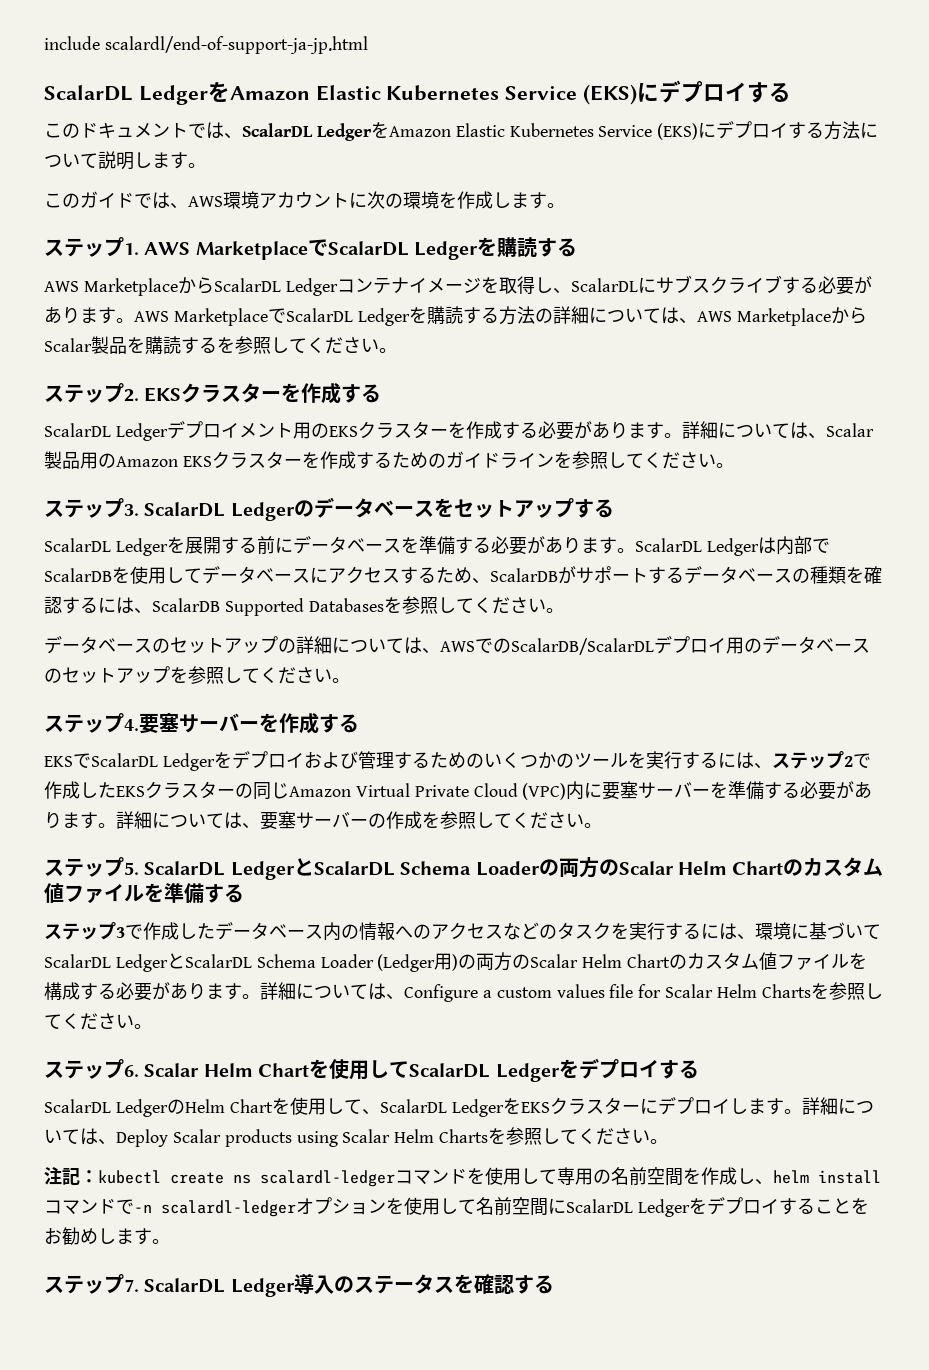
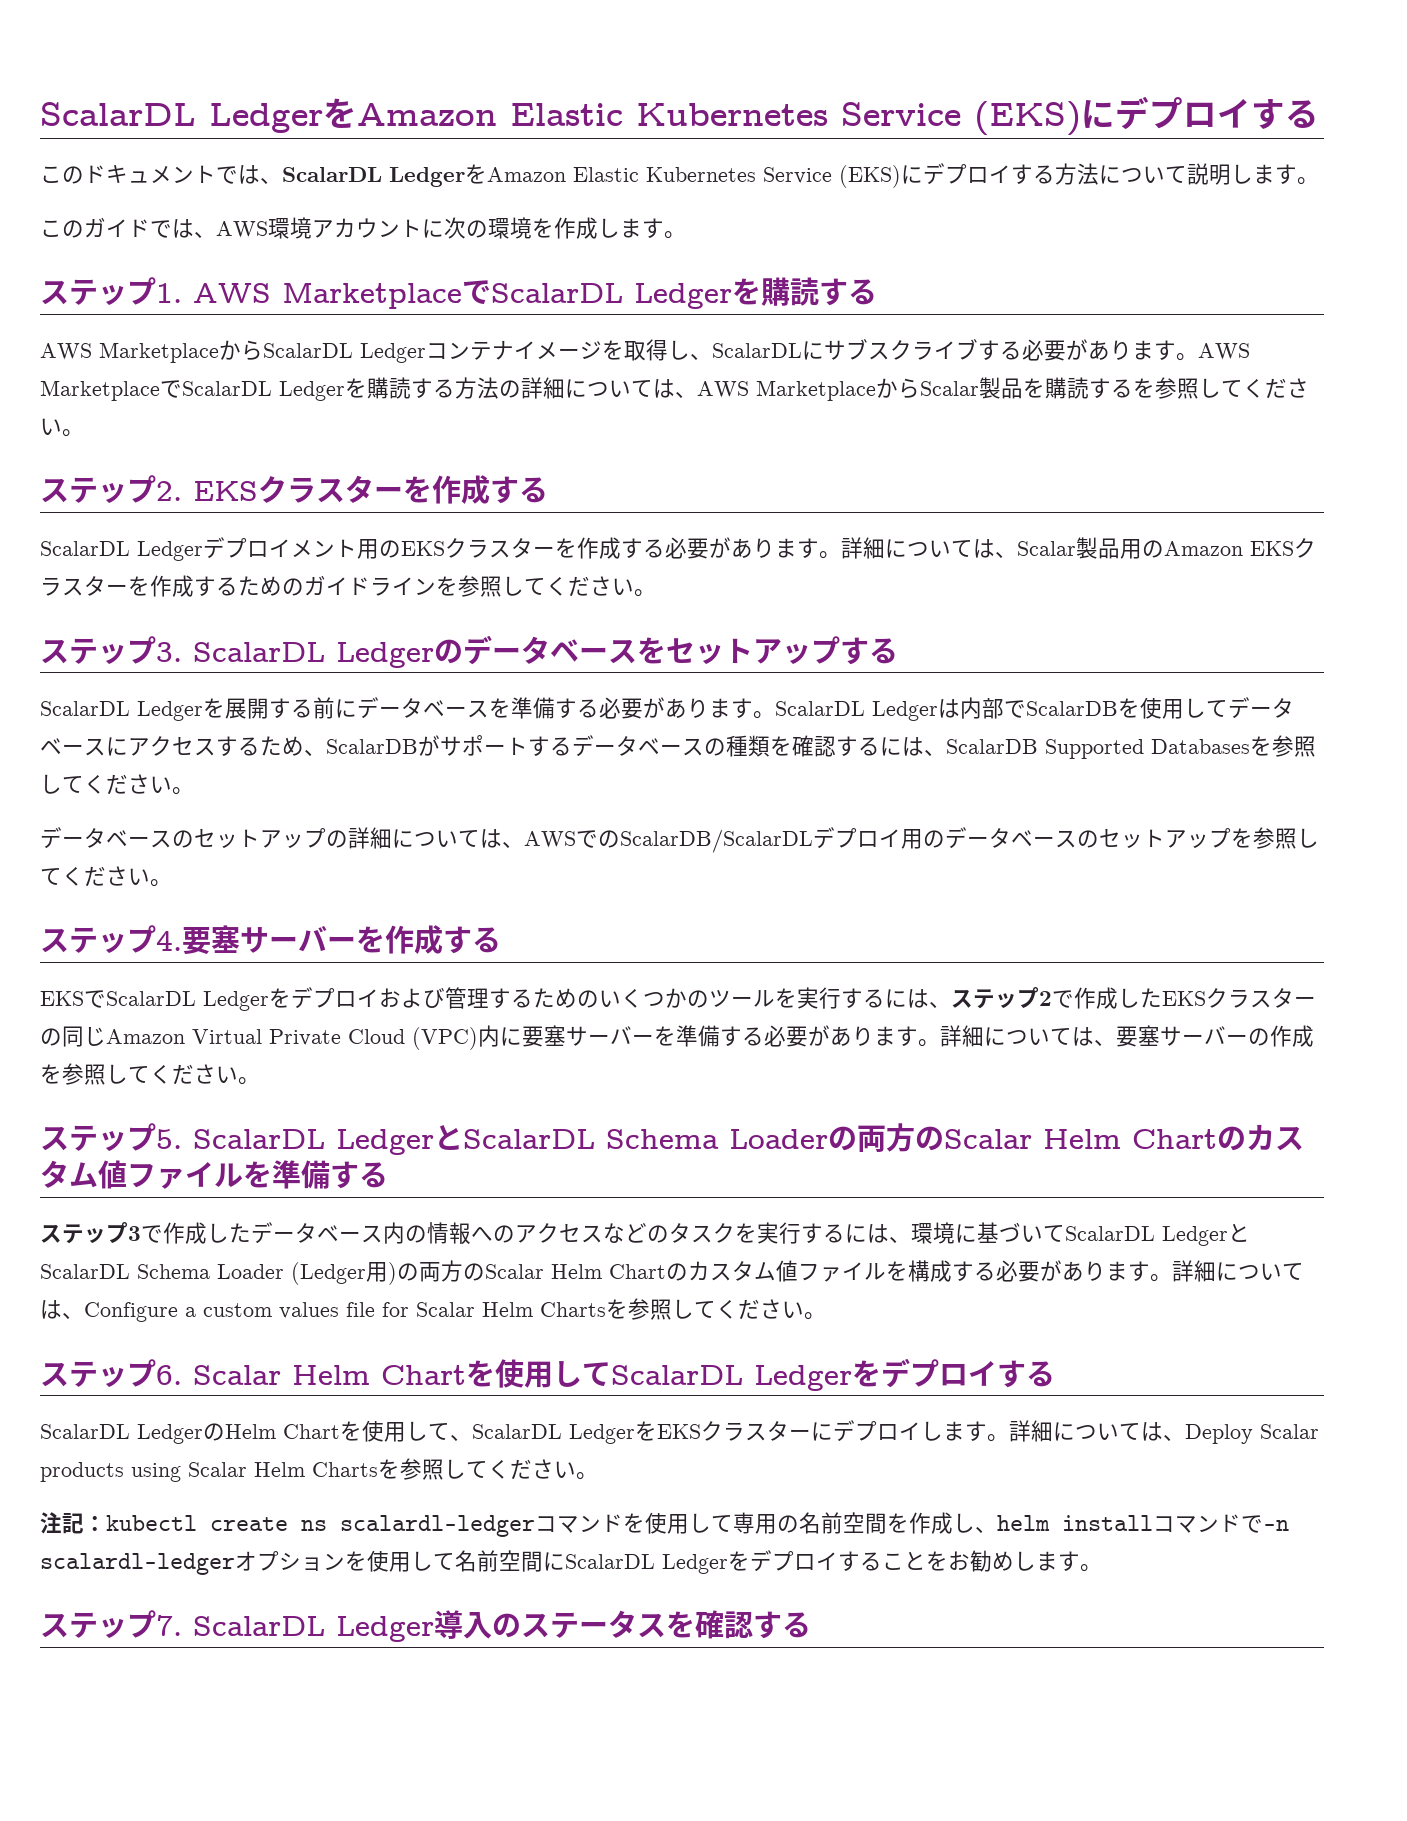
[44,36,368,54] include scalardl/end-of-support-ja-jp.html // -> (40, 114) none

